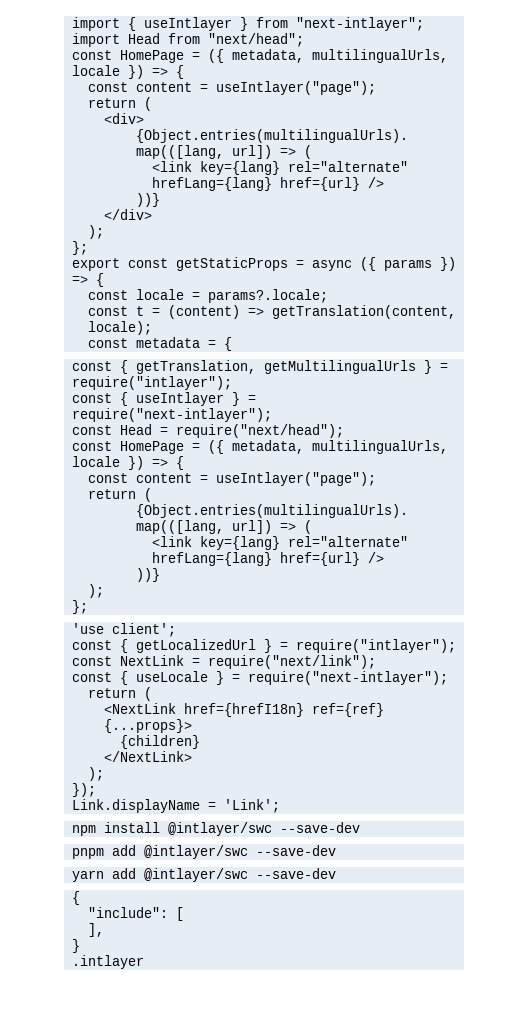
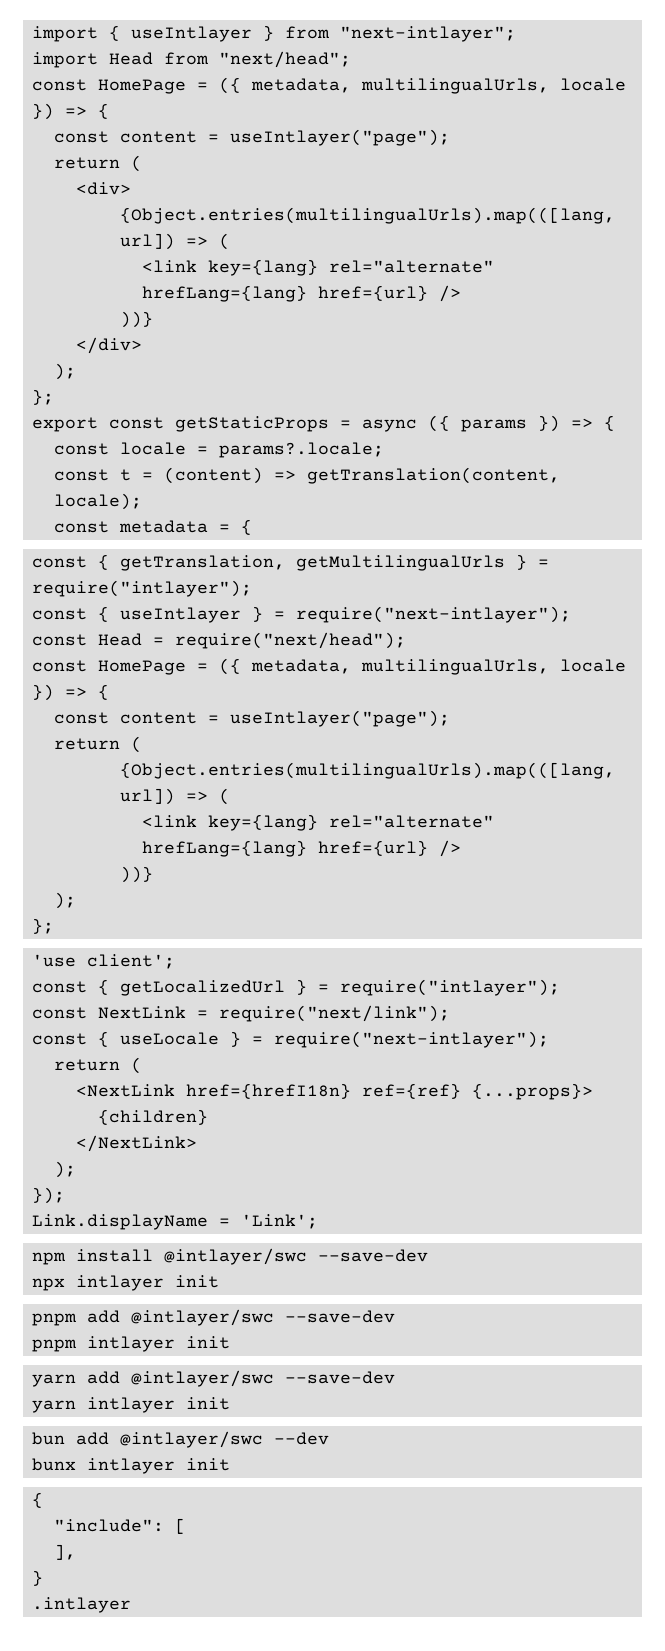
(360, 827) none -> [32,1275,219,1291] // npx intlayer init
(336, 850) none -> [32,1336,230,1352] // pnpm intlayer init
(336, 873) none -> [32,1397,230,1413] [32,1431,329,1448] [32,1458,230,1474] // yarn intlayer init // bun add @intlayer/swc --dev // bunx intlayer init

